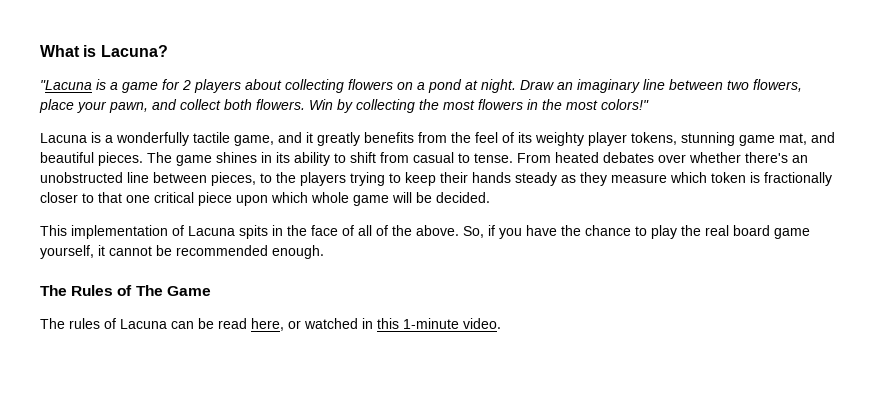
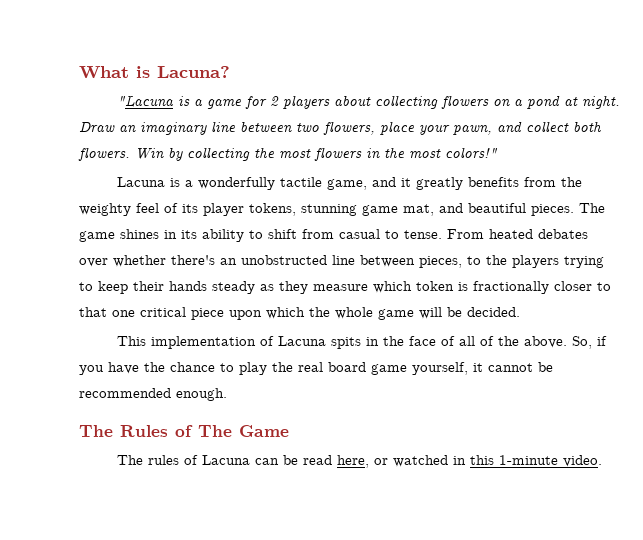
(471, 137) none -> [79,203,131,216] weighty
[535,132,584,146] weighty -> (198, 208) none
(308, 197) none -> [309,307,330,317] the

